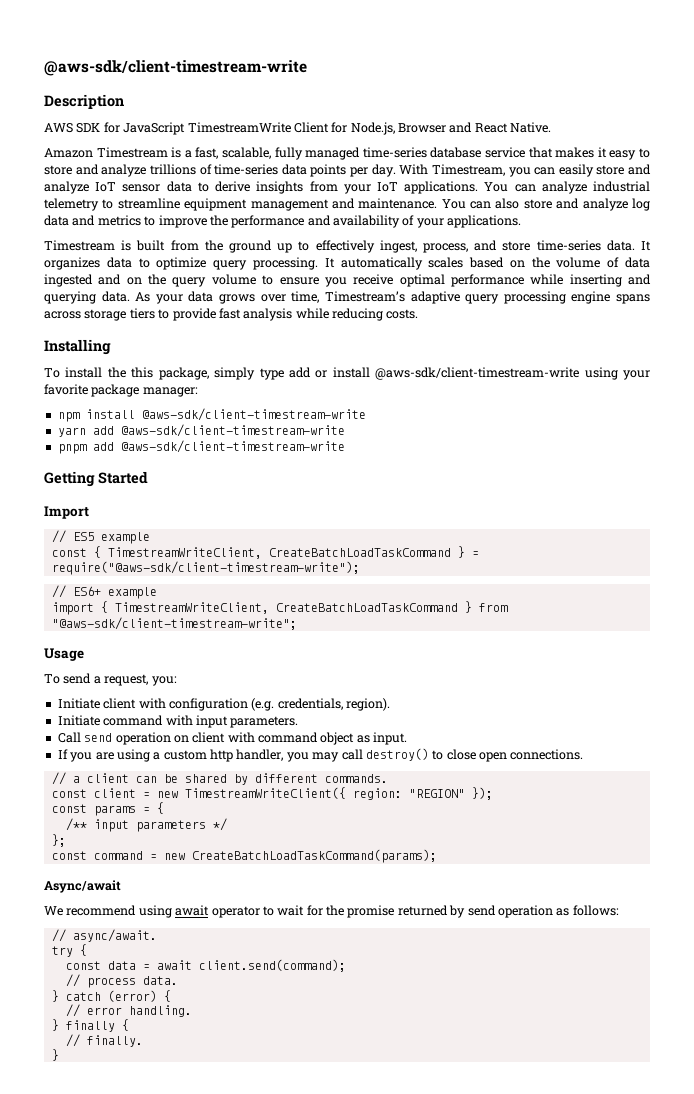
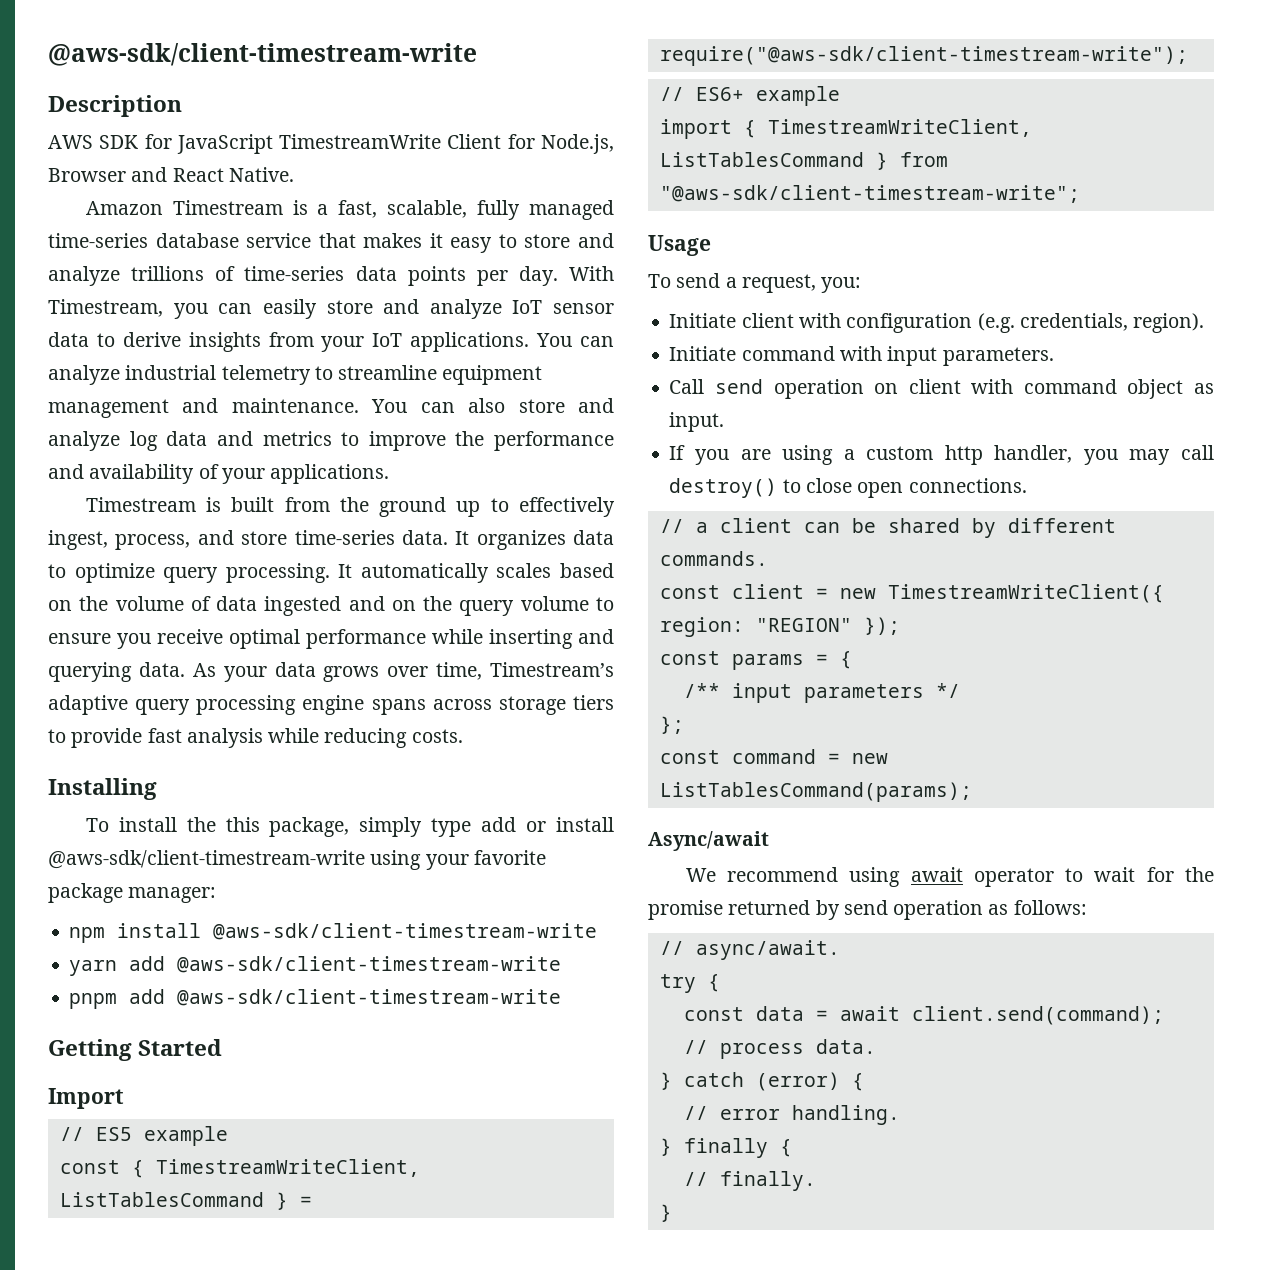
[268,548,451,557] CreateBatchLoadTaskCommand -> [59,1192,264,1207] ListTablesCommand
[275,603,458,612] CreateBatchLoadTaskCommand -> [659,152,864,167] ListTablesCommand
[191,849,437,863] CreateBatchLoadTaskCommand(params); -> [659,782,972,802] ListTablesCommand(params);

